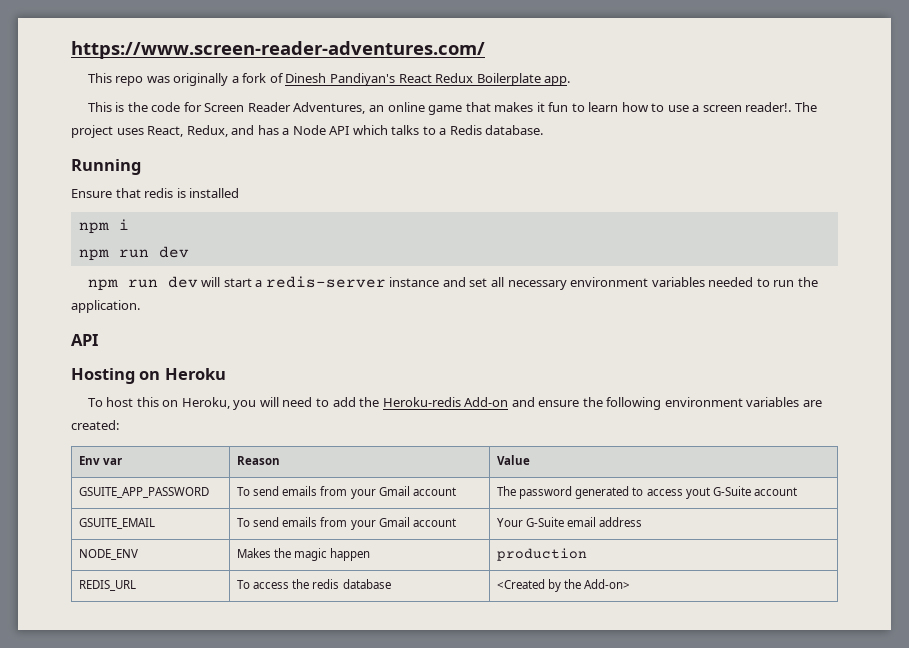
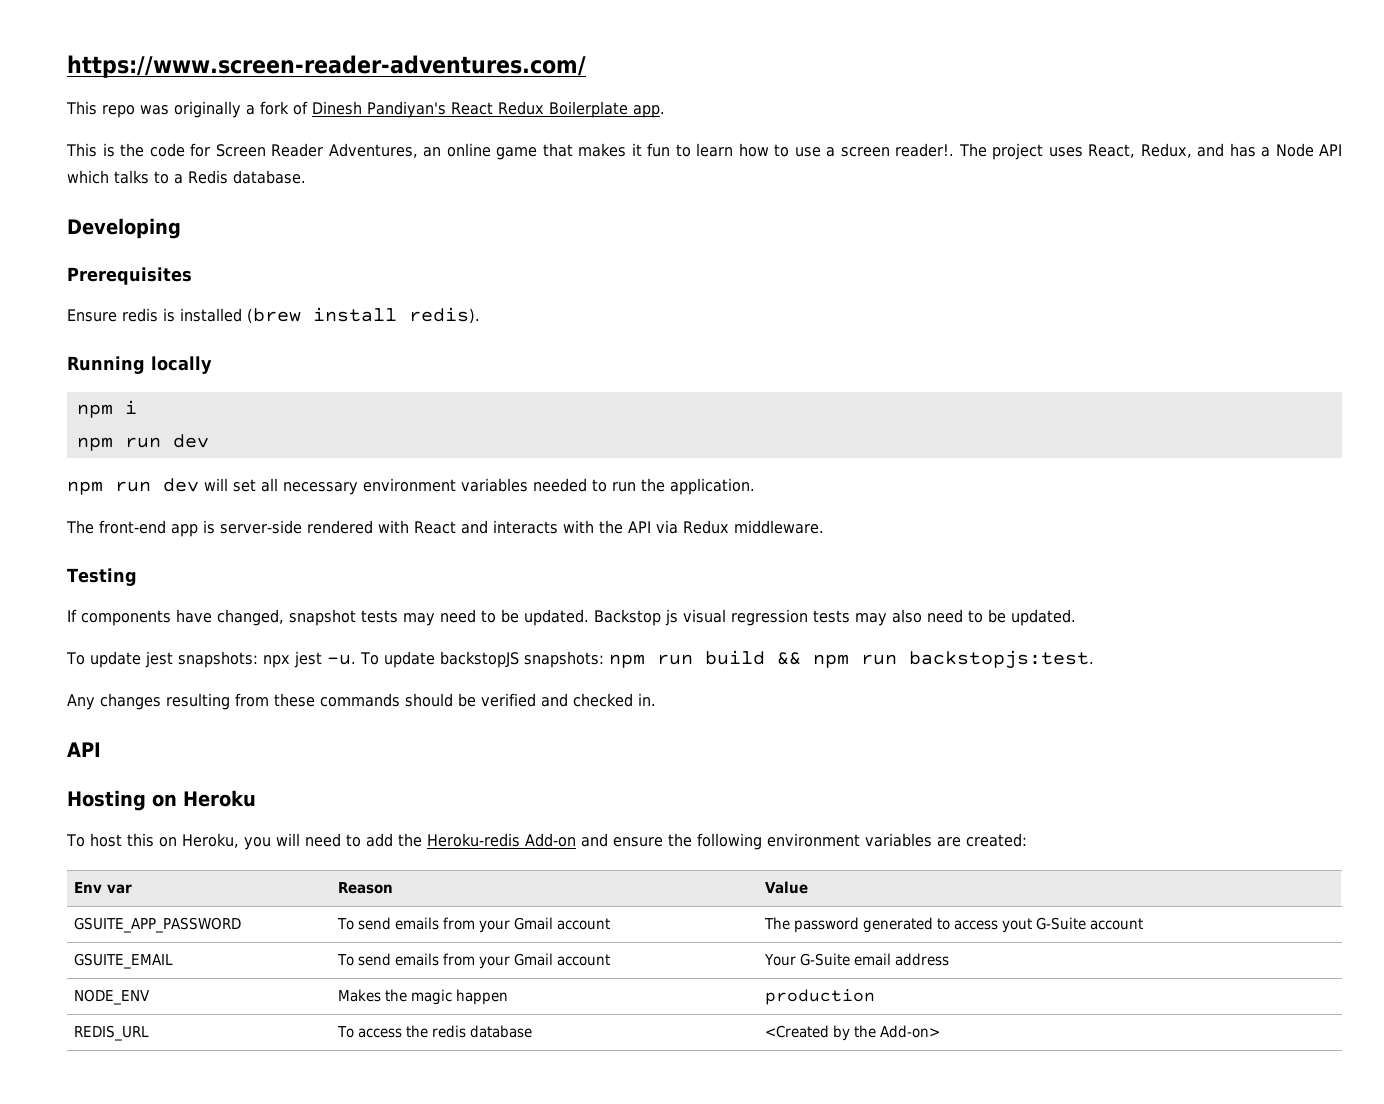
[71,159,141,175] Running -> [67,218,181,239] [67,267,192,285] Developing // Prerequisites
[115,188,141,198] that -> (117, 315) none
(240, 193) none -> [247,307,480,324] [67,356,212,374] (brew install redis). // Running locally
[223,276,466,288] start a redis-server instance and -> (228, 484) none
(140, 306) none -> [66,520,824,537] [67,568,137,586] [67,609,1076,626] [66,650,1094,669] [67,693,656,710] // The front-end app is server-side rendered with React and interacts with the API via Redux middleware. // Testing // If components have changed, snapshot tests may need to be updated. Backstop js visual regression tests may also need to be updated. // To update jest snapshots: npx jest -u. To update backstopJS snapshots: npm run build && npm run backstopjs:test. // Any changes resulting from these commands should be verified and checked in.

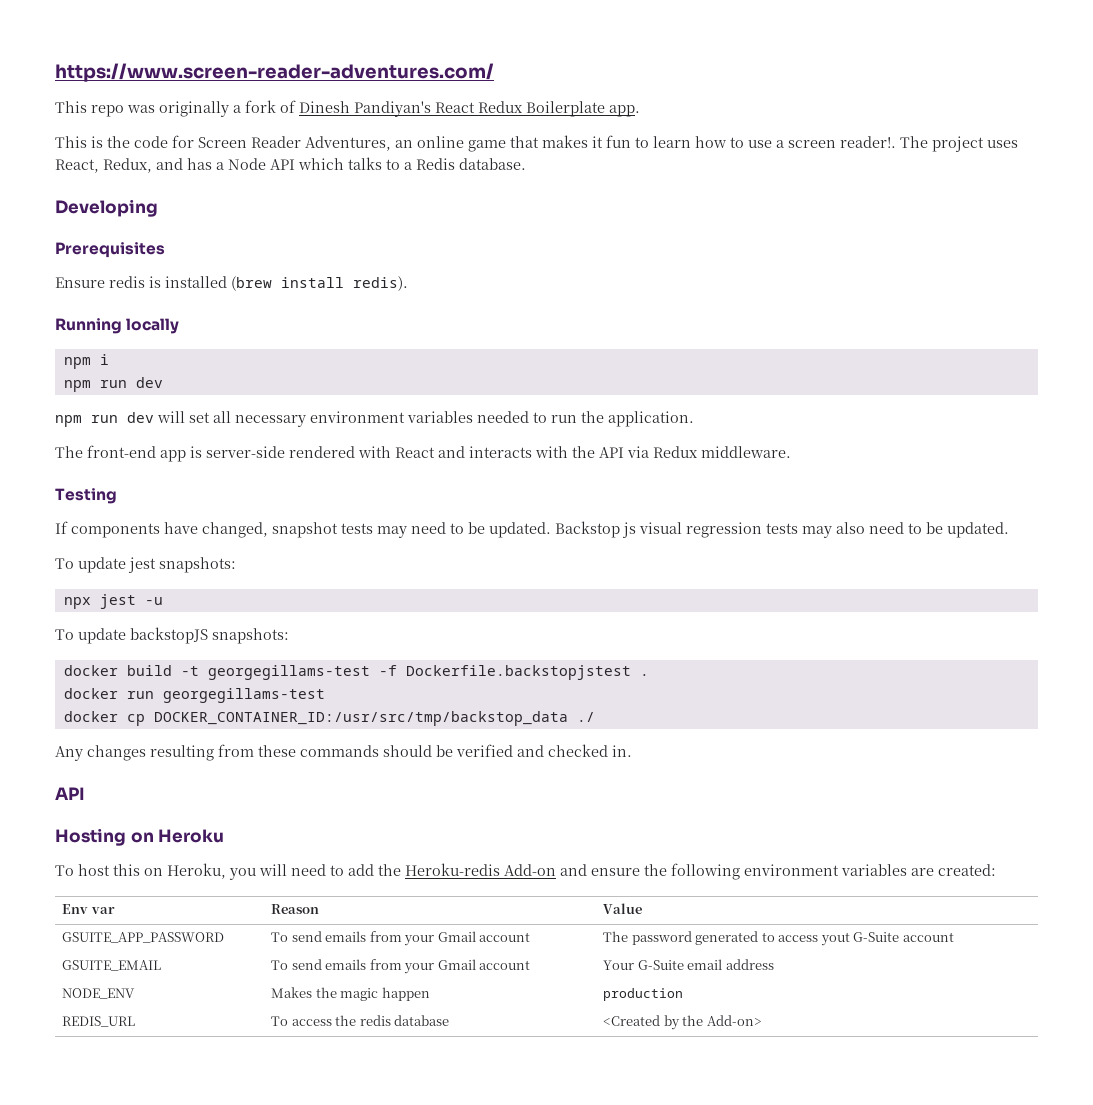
(258, 659) none -> (236, 565) //
[326,654,356,665] -u. -> [144,597,163,605] -u //
[608,650,1094,669] npm run build && npm run backstopjs:test. -> [63,665,649,680] [63,688,325,703] [63,711,595,726] // docker build -t georgegillams-test -f Dockerfile.backstopjstest . // docker run georgegillams-test // docker cp DOCKER_CONTAINER_ID:/usr/src/tmp/backstop_data ./

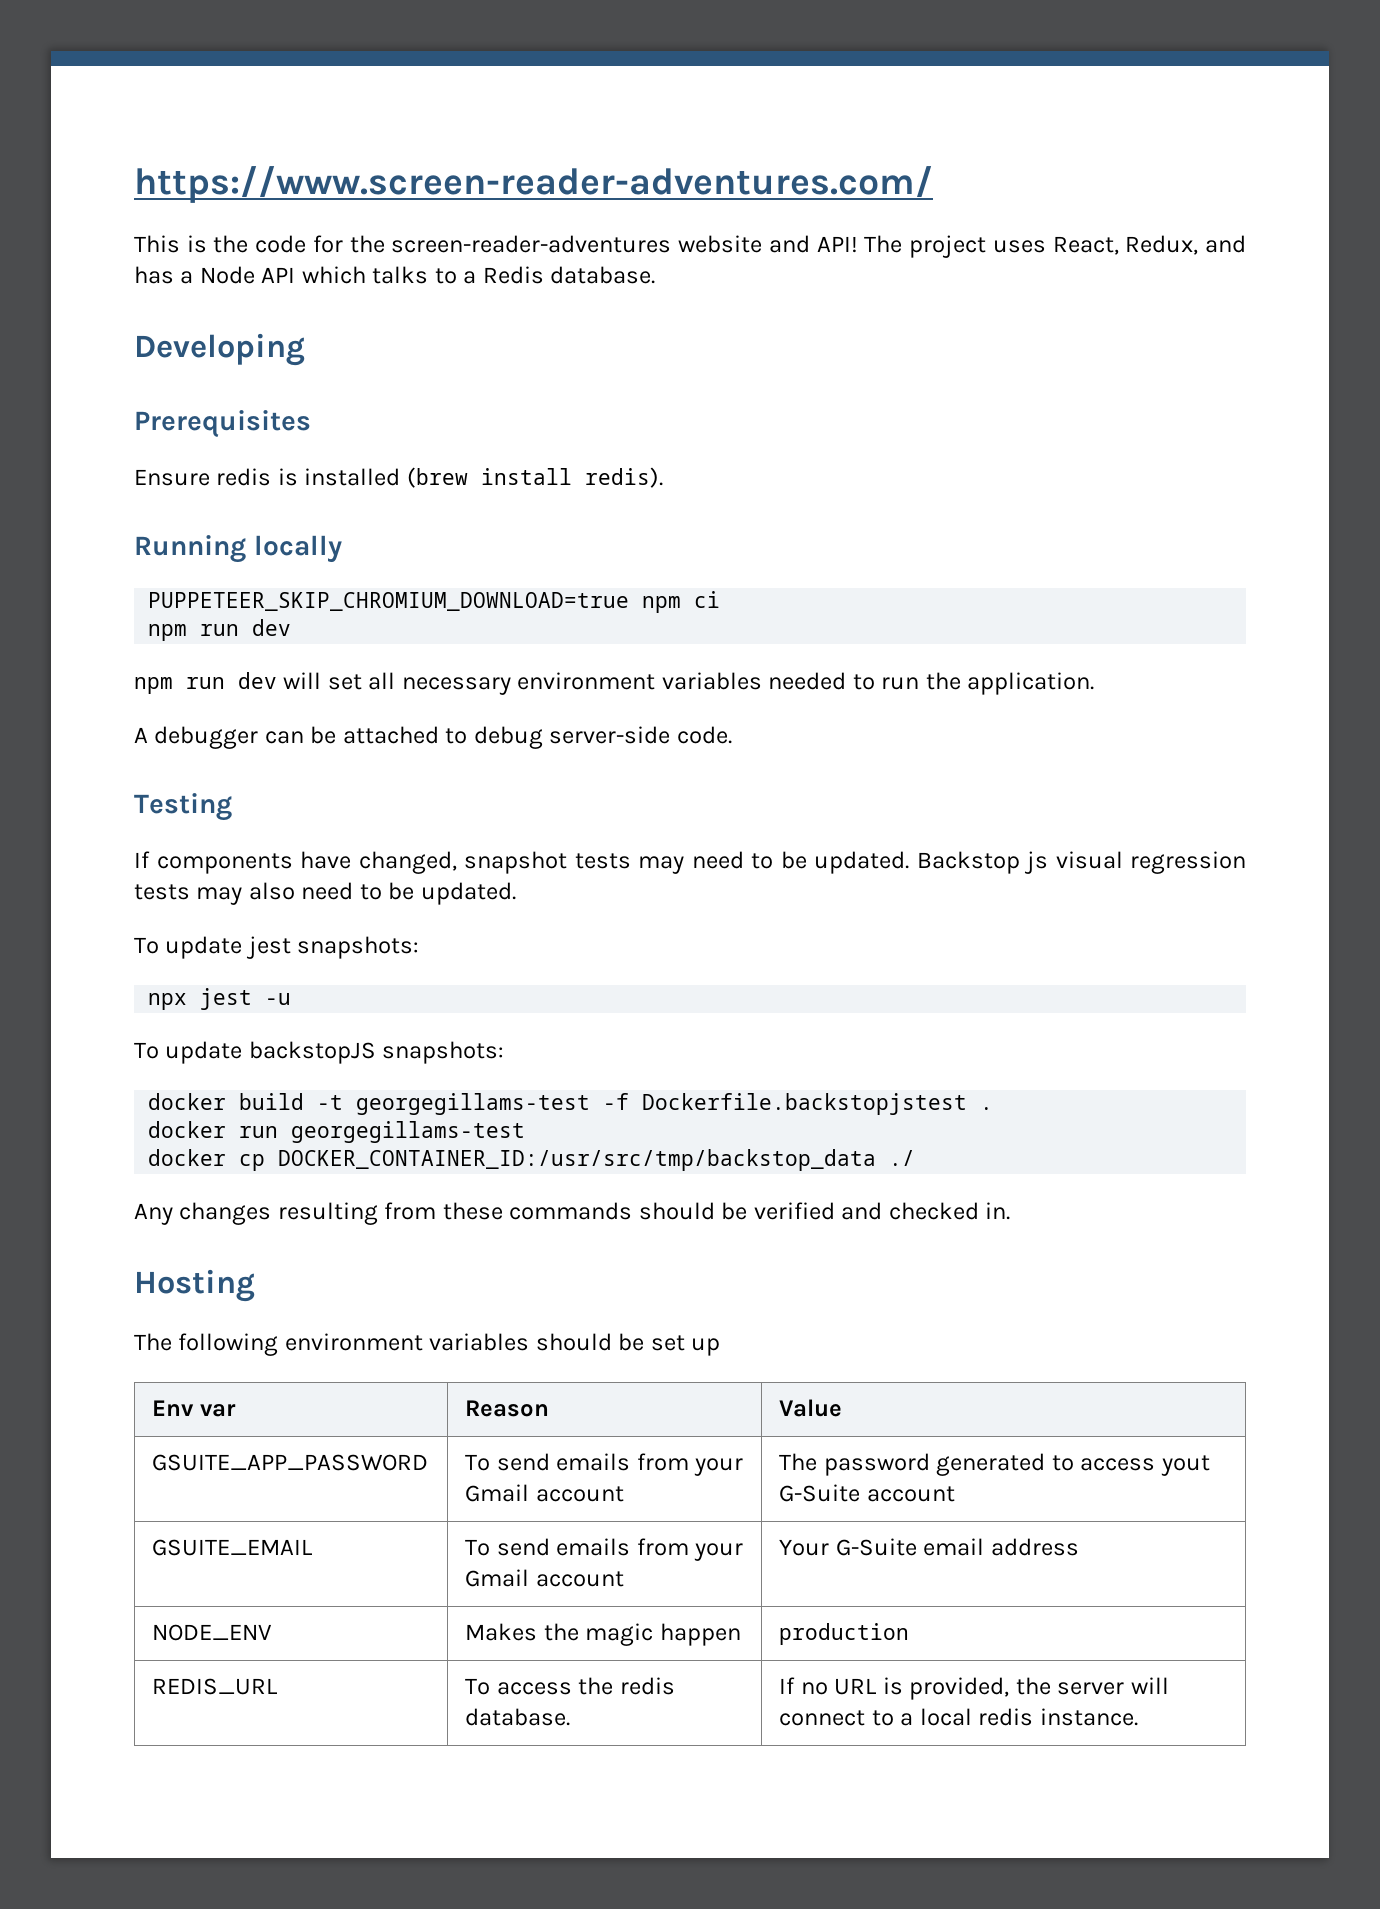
[55,100,640,117] // This repo was originally a fork of Dinesh Pandiyan's React Redux Boilerplate app. -> (933, 184) none
[198,135,896,152] Screen Reader Adventures, an online game that makes it fun to learn how to use a screen reader!. -> [349,235,858,253] the screen-reader-adventures website and API!
[63,354,109,369] npm i -> [148,591,721,613] PUPPETEER_SKIP_CHROMIUM_DOWNLOAD=true npm ci
[55,445,791,462] The front-end app is server-side rendered with React and interacts with the API via Redux middleware. -> [134,726,732,749] A debugger can be attached to debug server-side code.
[55,787,85,800] [55,828,225,846] [55,863,996,880] API // Hosting on Heroku // To host this on Heroku, you will need to add the Heroku-redis Add-on and ensure the following environment variables are created: -> [134,1269,255,1302] [134,1333,721,1356] Hosting // The following environment variables should be set up
[394,1015,450,1026] [603,1015,762,1030] database | <Created by the Add-on> -> [465,1708,571,1726] [779,1677,1169,1700] [779,1708,1138,1726] database. | If no URL is provided, the server will connect to a local redis instance.

